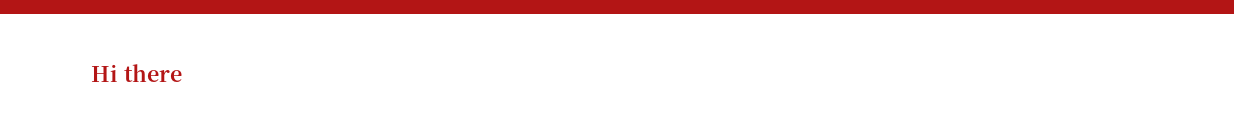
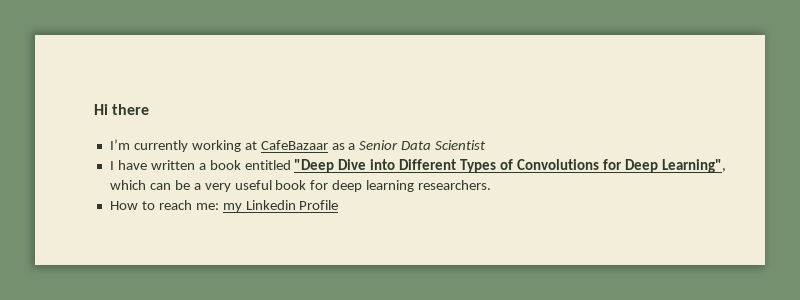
(182, 73) none -> [109,139,487,152] [109,159,726,173] [109,180,492,192] [109,200,339,212] // I’m currently working at CafeBazaar as a Senior Data Scientist // I have written a book entitled "Deep Dive into Different Types of Convolutions for Deep Learning", which can be a very useful book for deep learning researchers. // How to reach me: my Linkedin Profile

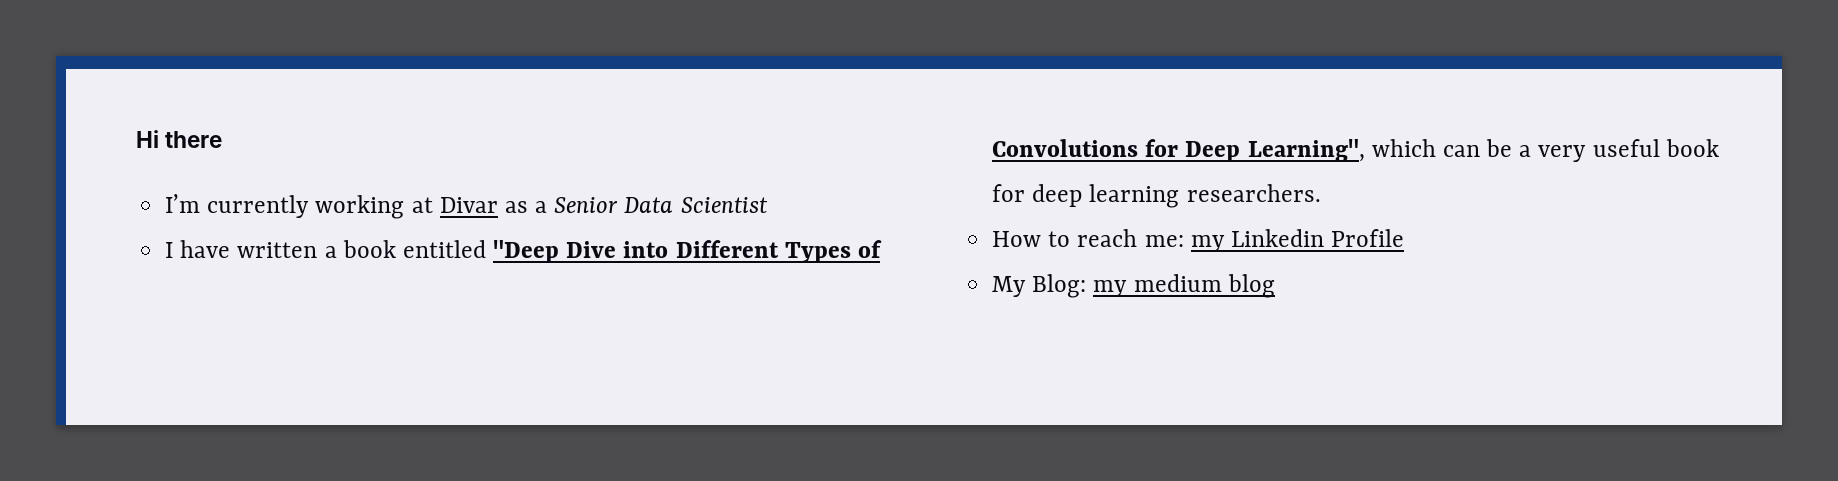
[260,140,328,150] CafeBazaar -> [439,197,498,213] Divar
(339, 205) none -> [992,274,1275,298] // My Blog: my medium blog

